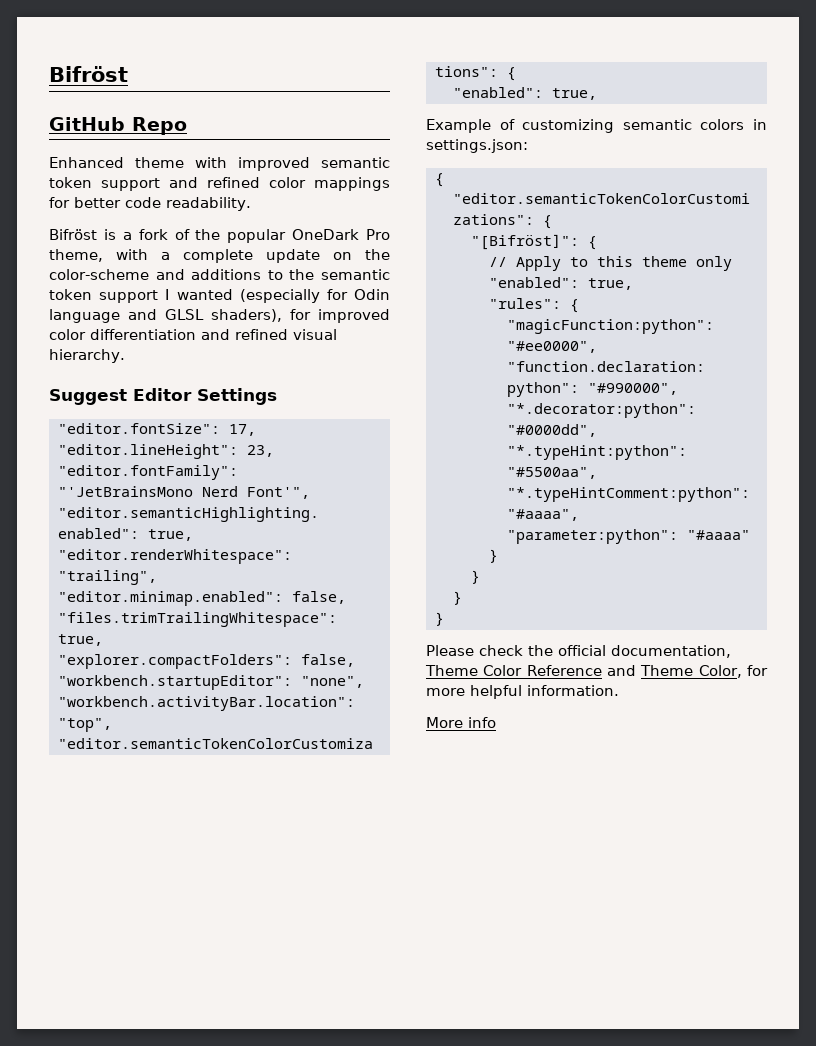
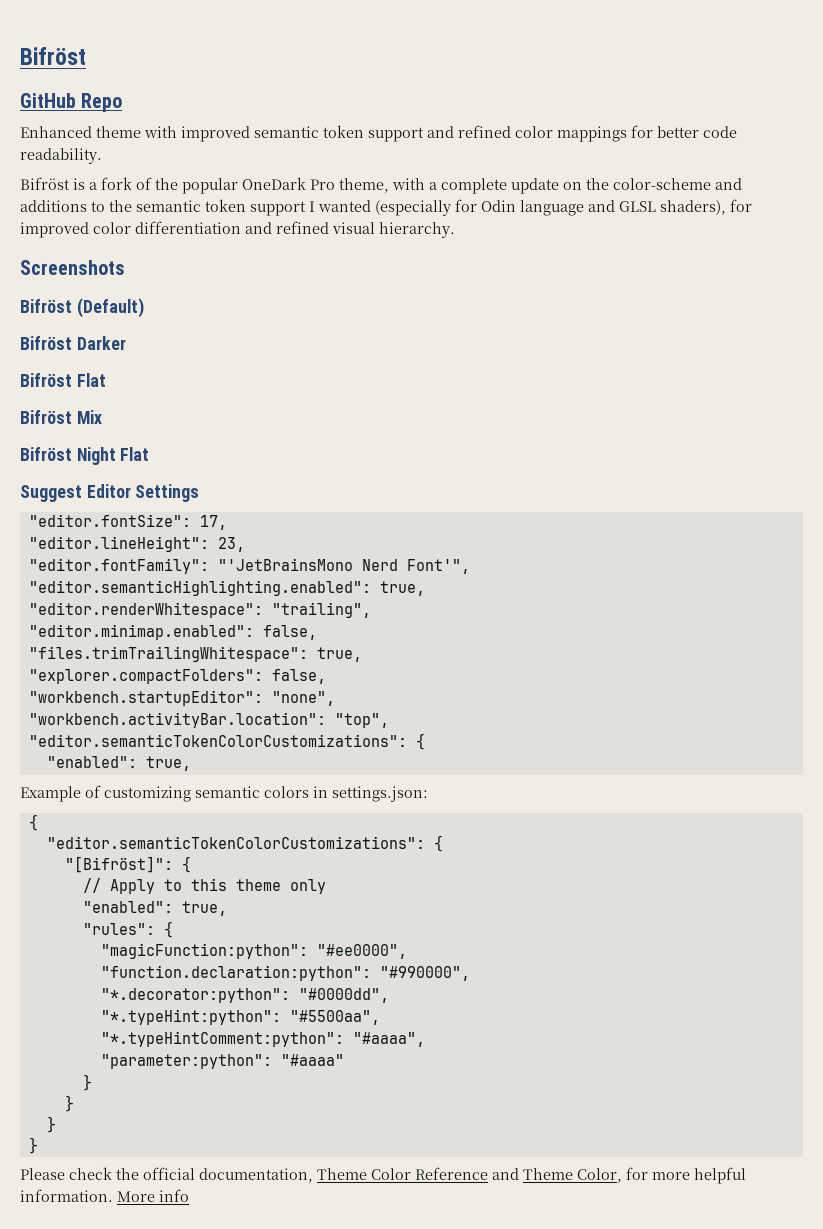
(125, 356) none -> [20,260,125,275] [20,298,144,318] [20,336,126,350] [20,373,106,387] [20,410,102,424] [20,447,150,465] // Screenshots // Bifröst (Default) // Bifröst Darker // Bifröst Flat // Bifröst Mix // Bifröst Night Flat
(619, 690) // -> (113, 1195) none

